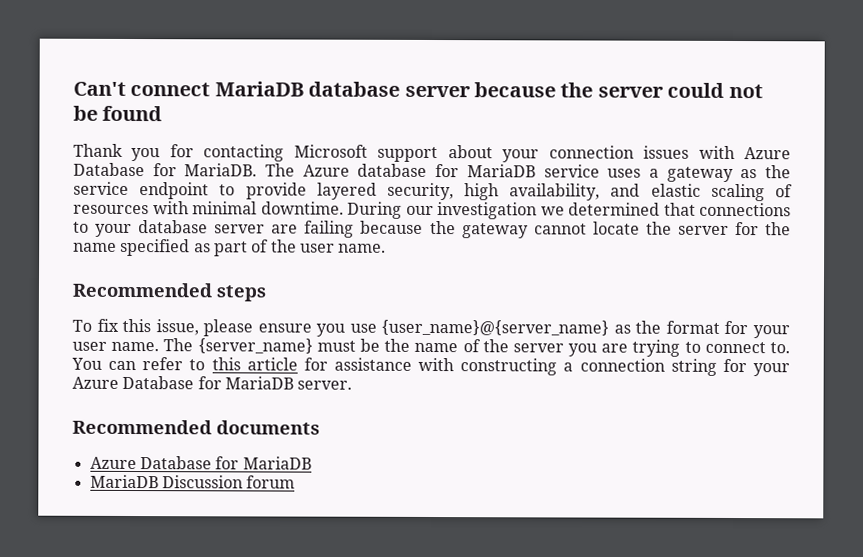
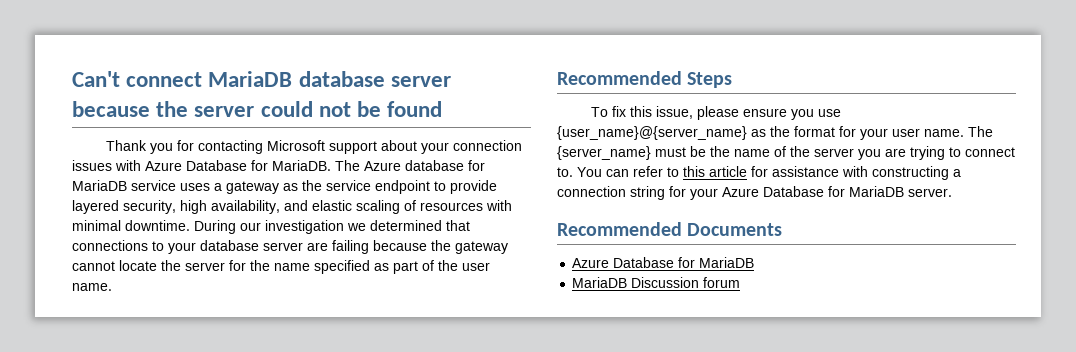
[216,285,266,302] steps -> [687,72,733,88] Steps
[216,420,320,435] documents -> [687,223,783,236] Documents

